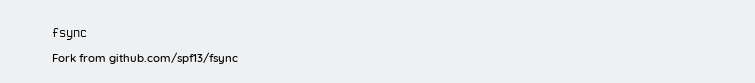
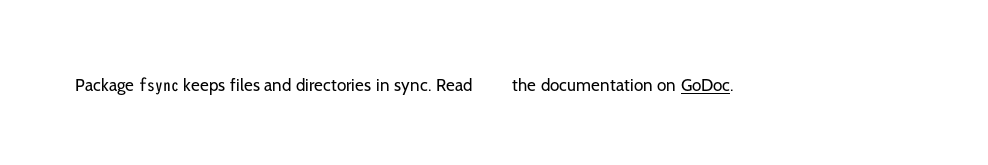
(52, 34) none -> [75,78,134,95] Package
[52,52,239,64] // Fork from github.com/spf13/fsync -> [183,78,733,95] keeps files and directories in sync. Read the documentation on GoDoc.

